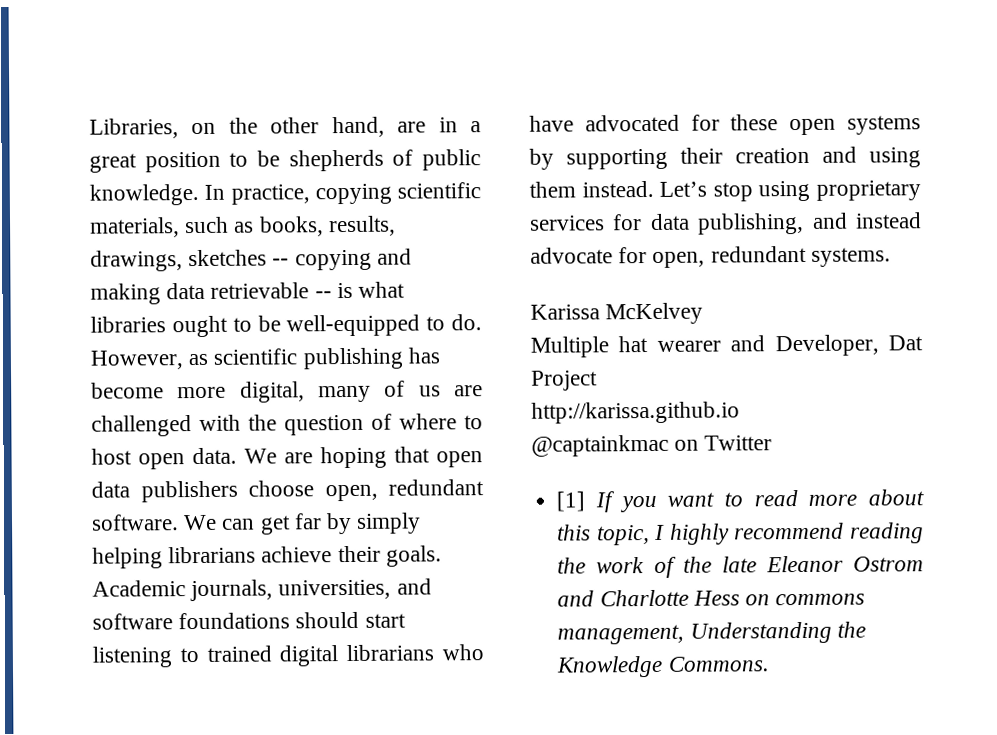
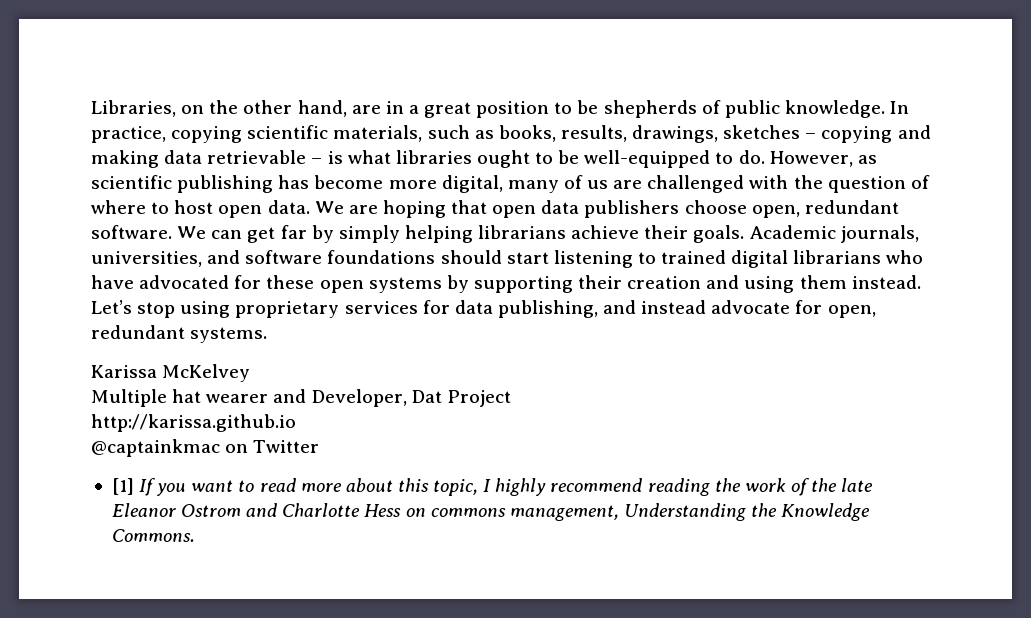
[272,258,290,266] -- -> [805,133,817,139] –
[314,291,332,299] -- -> [311,158,323,164] –

